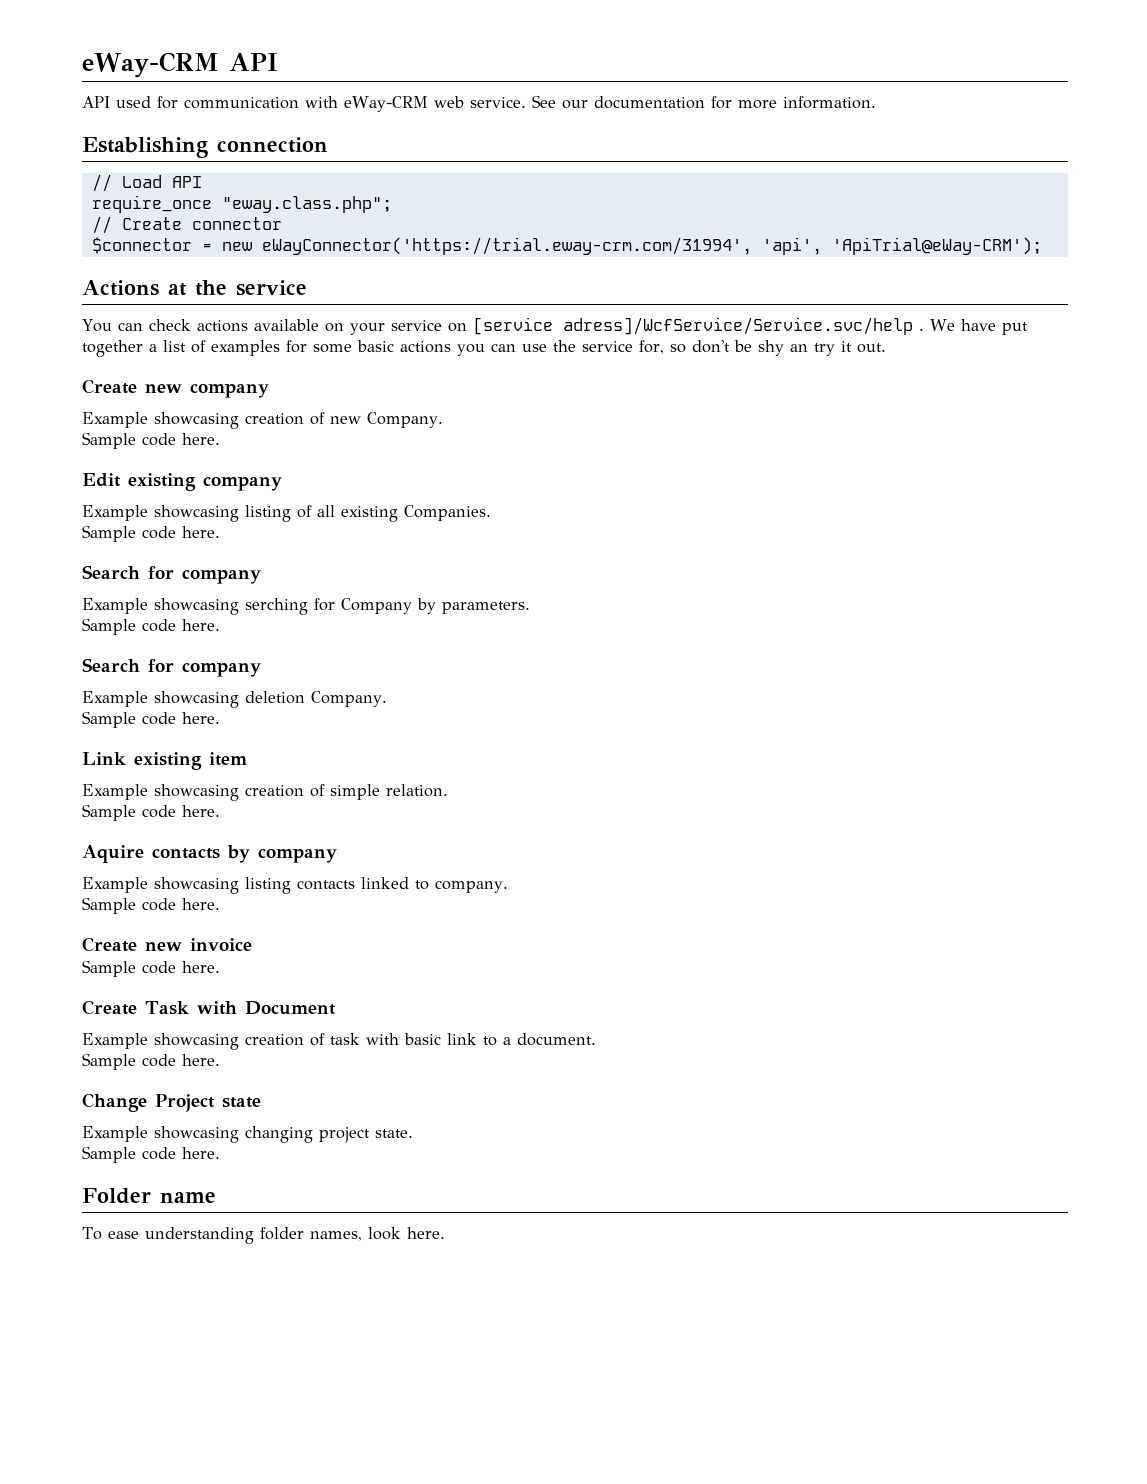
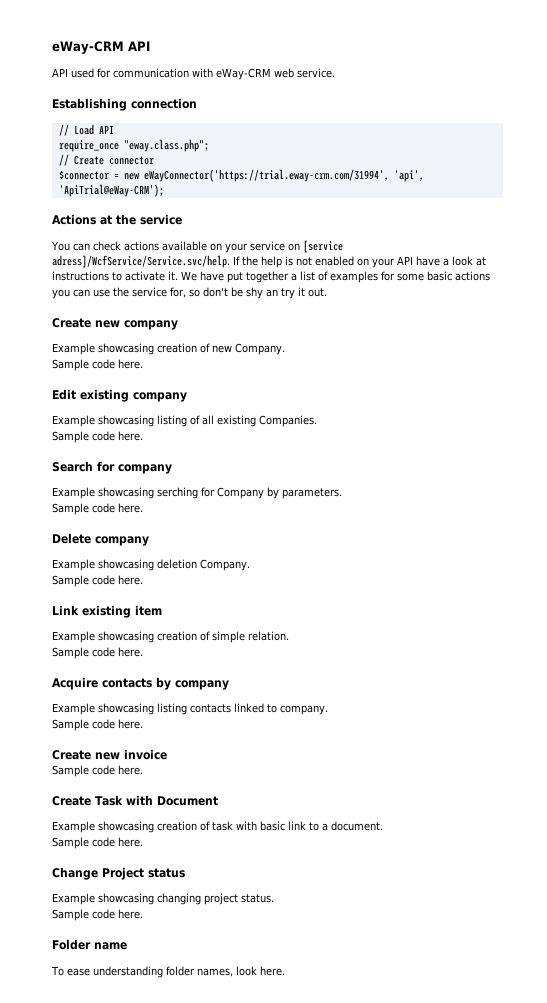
[531,95,876,109] See our documentation for more information. -> (335, 73) none
[562,317,924,335] adress]/WcfService/Service.svc/help . -> [52,255,486,268] [52,271,178,281] adress]/WcfService/Service.svc/help. If the help is not enabled on your API have a look at instructions to activate it.
[82,658,174,672] Search for -> [52,533,91,544] Delete
[82,845,144,863] Aquire -> [52,677,98,690] Acquire
[222,1097,261,1108] state -> [148,868,185,878] status
[375,1129,413,1138] state. -> [241,894,274,903] status.

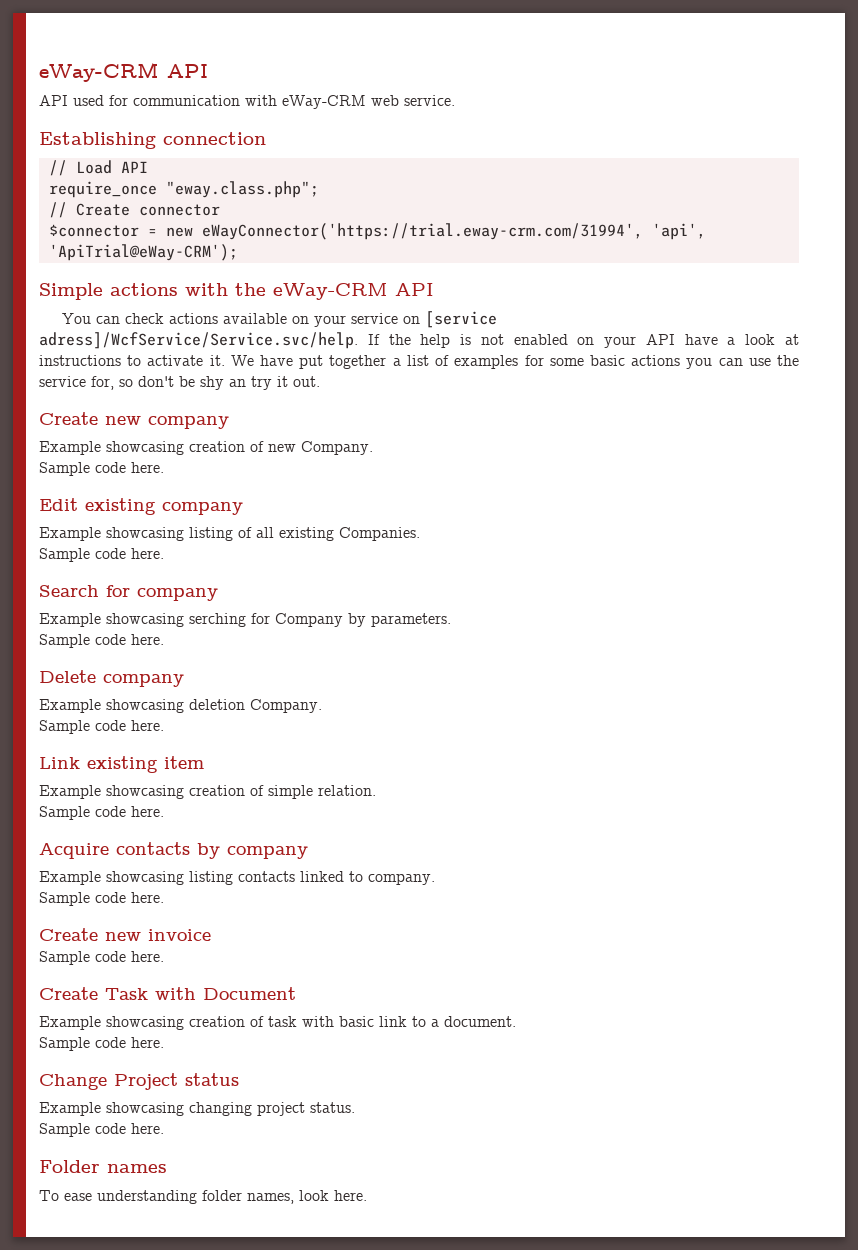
[52,214,182,225] Actions at the service -> [39,283,434,300] Simple actions with the eWay-CRM API
[94,942,127,950] name -> [107,1164,167,1173] names

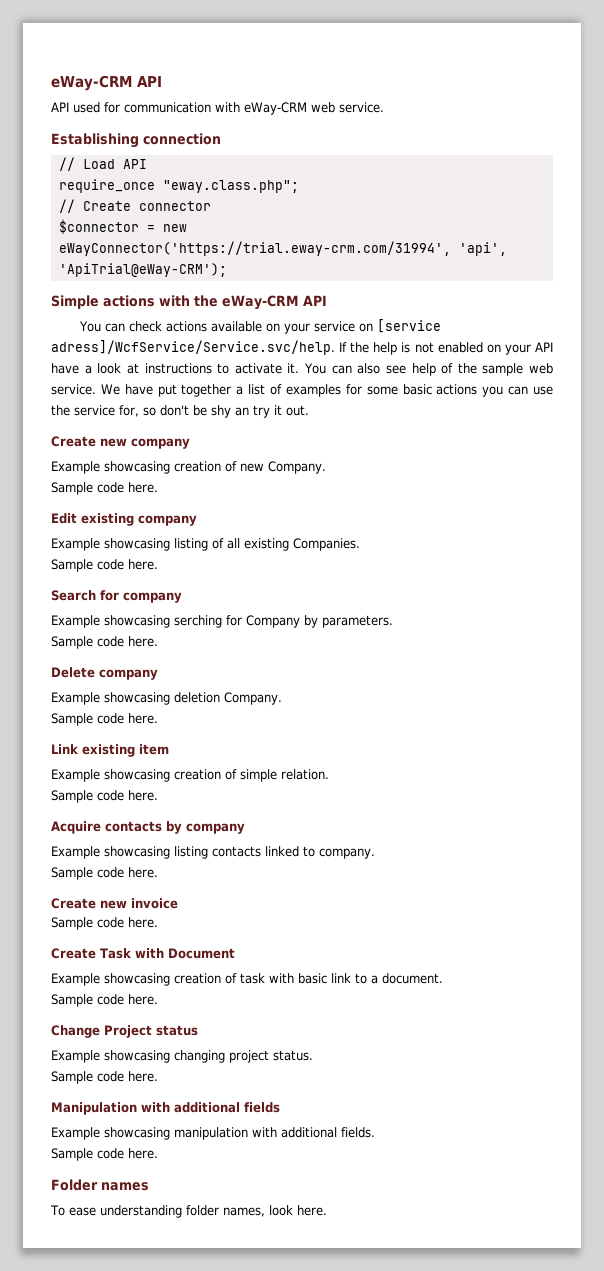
(225, 360) none -> [304,363,553,376] [51,384,96,395] You can also see help of the sample web service.
(164, 1128) none -> [51,1102,280,1115] [51,1127,375,1140] [51,1148,158,1161] // Manipulation with additional fields // Example showcasing manipulation with additional fields. // Sample code here.

